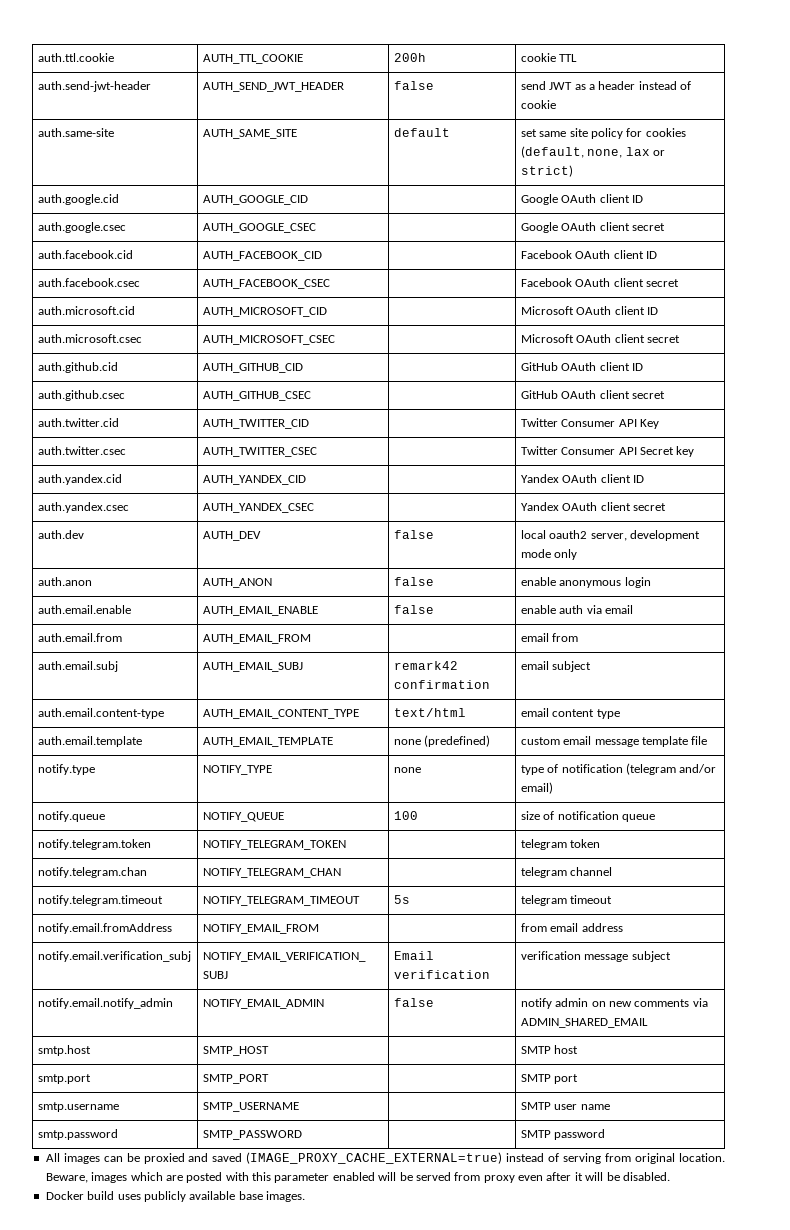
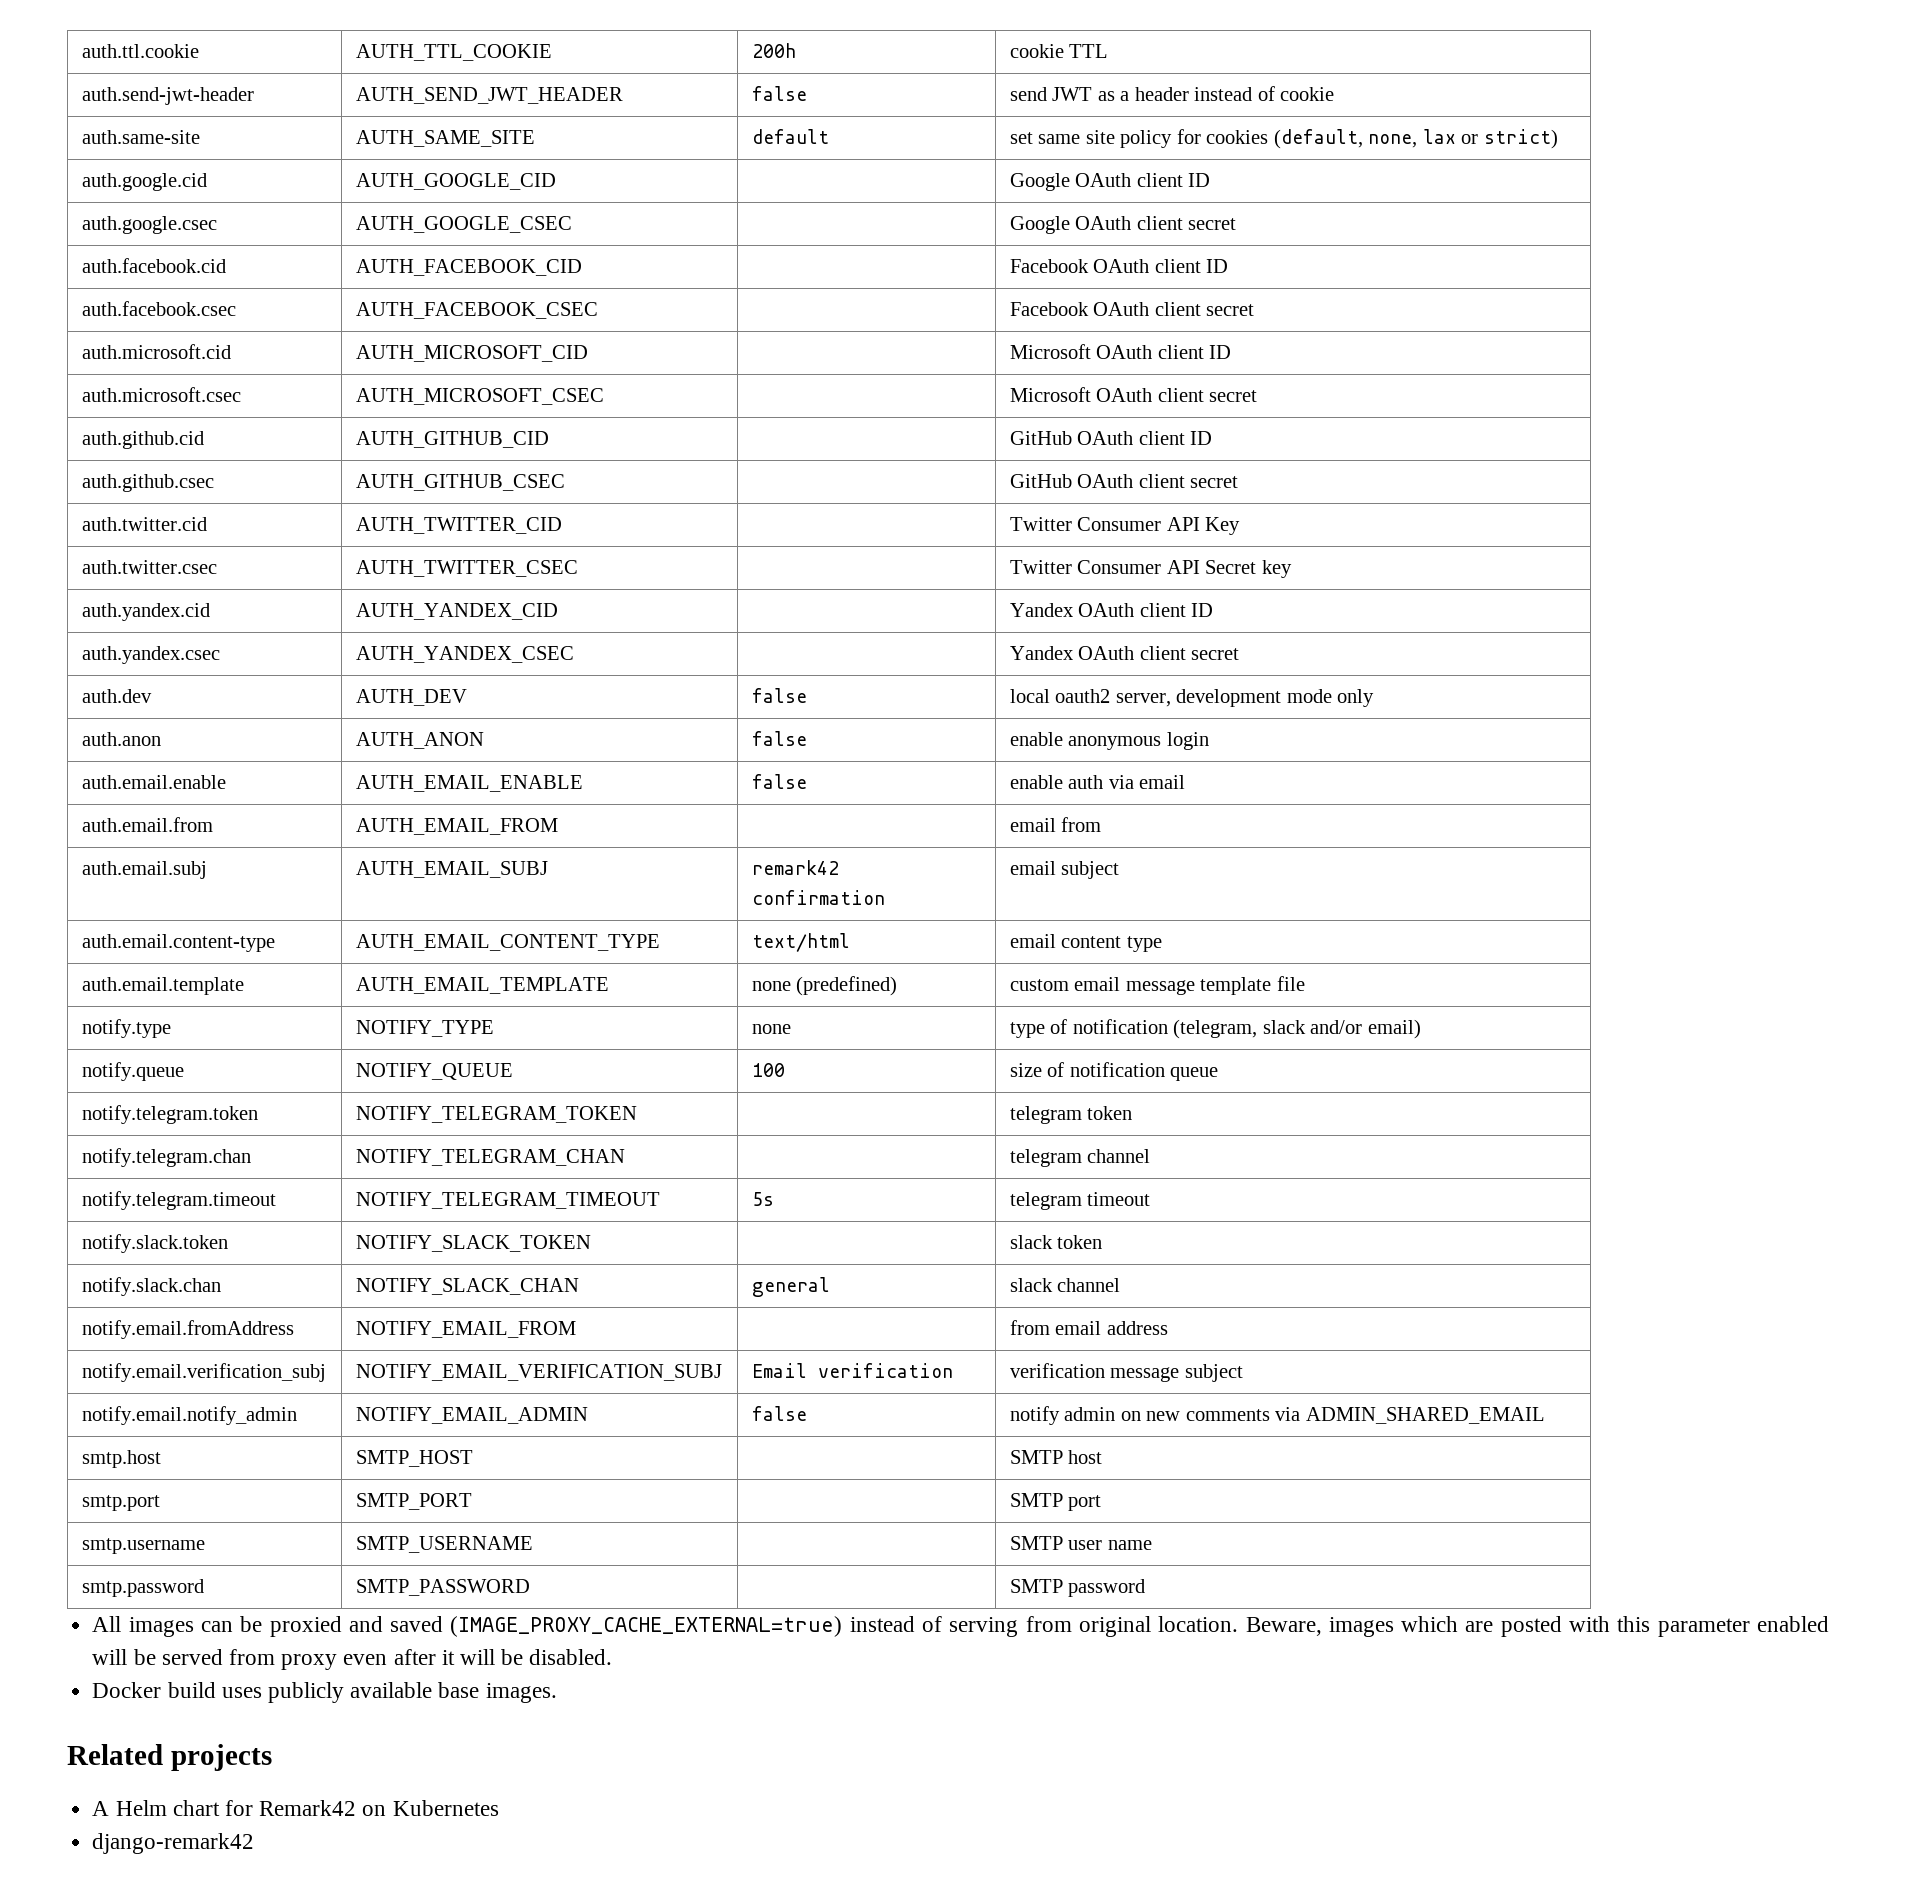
[625,763,676,775] (telegram -> [1173,1019,1306,1039] (telegram, slack
(613, 899) none -> [81,1234,228,1253] [355,1235,591,1252] [1009,1235,1103,1249] [81,1277,221,1296] [355,1278,579,1295] [751,1277,830,1297] [1009,1278,1121,1292] // notify.slack.token | NOTIFY_SLACK_TOKEN | | slack token // notify.slack.chan | NOTIFY_SLACK_CHAN | general | slack channel
(305, 1196) none -> [67,1744,272,1771] [92,1800,499,1816] [92,1833,255,1854] // Related projects // A Helm chart for Remark42 on Kubernetes // django-remark42

